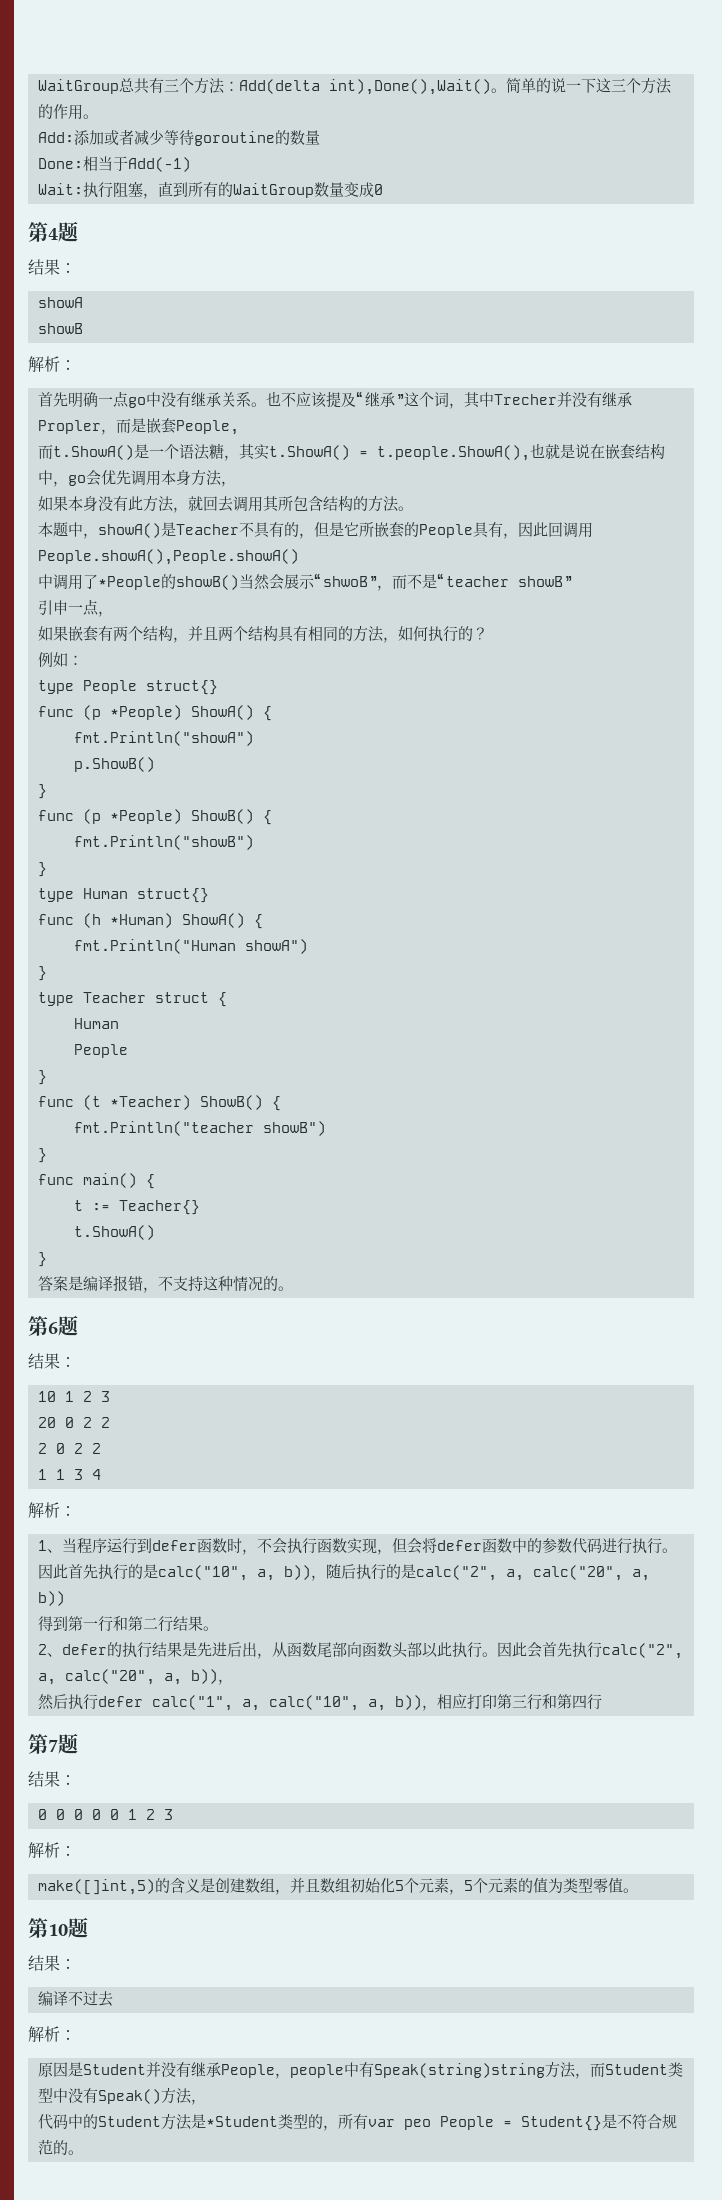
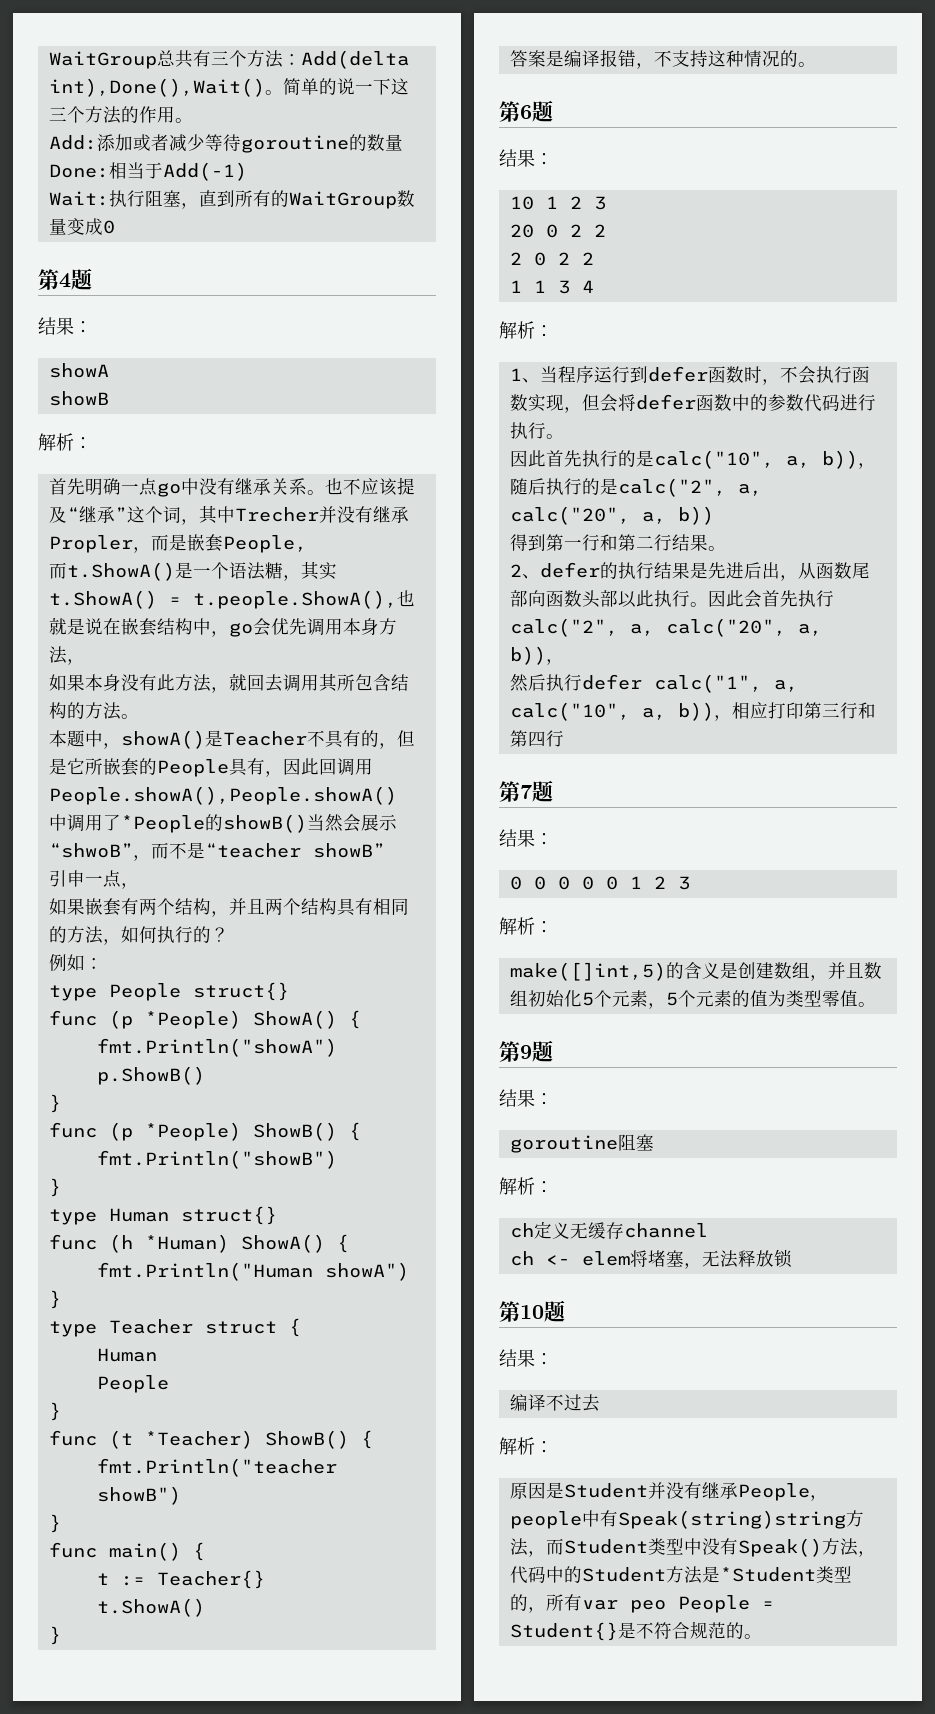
(638, 1890) none -> [499,1040,553,1062] [499,1089,553,1107] [509,1134,654,1153] [499,1177,553,1195] [509,1221,708,1239] [509,1249,792,1269] // 第9题 // 结果： // goroutine阻塞 // 解析： // ch定义无缓存channel // ch <- elem将堵塞，无法释放锁

